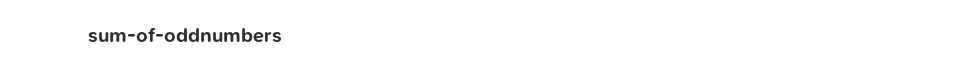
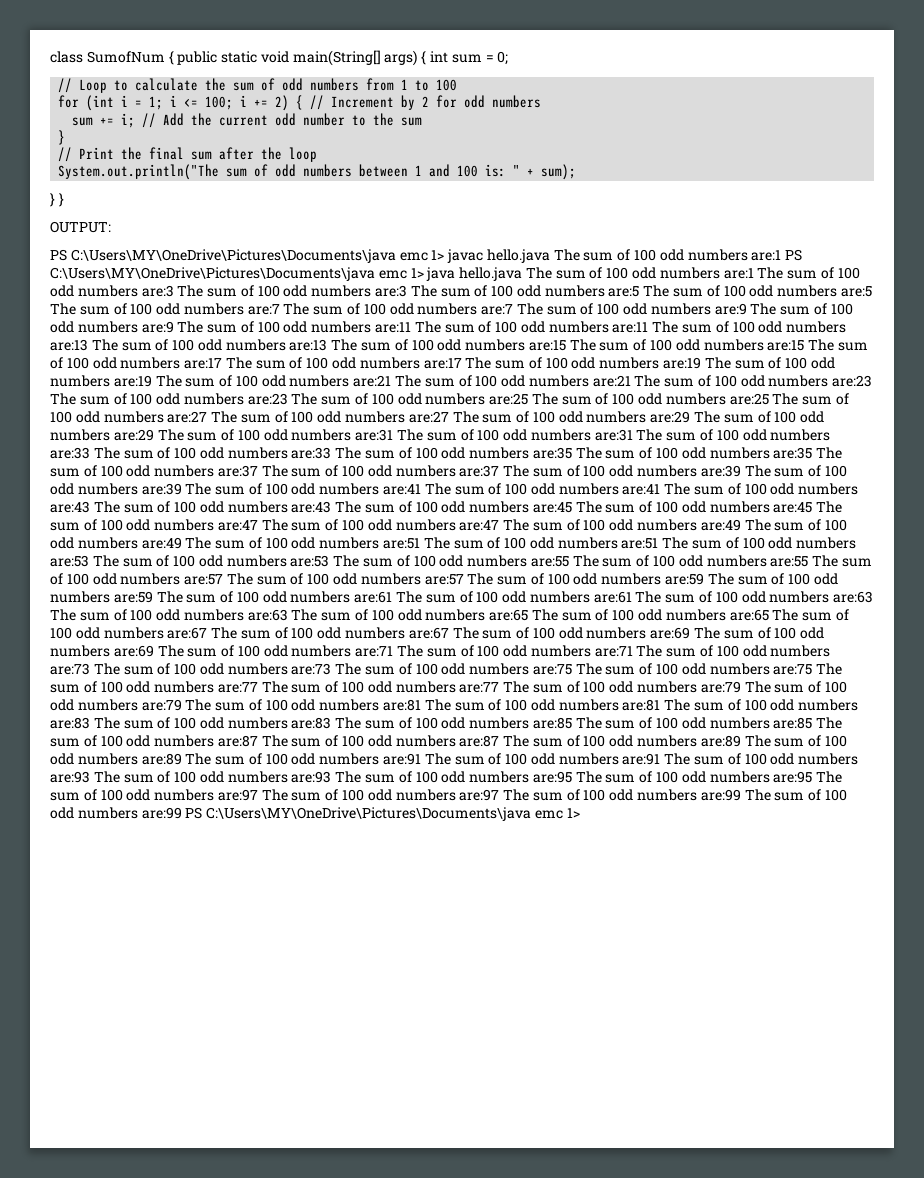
[88,27,282,43] sum-of-oddnumbers -> [50,50,509,66] [58,78,458,93] [58,95,542,111] [72,113,423,128] [58,130,66,145] [58,147,318,162] [58,164,577,180] [50,193,64,207] [50,221,111,233] [50,249,803,263] [50,267,860,281] [50,285,872,297] [50,303,853,315] [50,321,847,333] [50,339,868,351] [50,357,835,369] [50,375,873,387] [50,393,849,405] [50,411,825,423] [50,429,831,441] [50,447,843,459] [50,465,847,477] [50,483,859,495] [50,501,843,513] [50,519,847,531] [50,537,857,549] [50,555,872,567] [50,573,838,585] [50,591,874,603] [50,609,849,621] [50,627,825,639] [50,645,831,657] [50,663,843,675] [50,681,847,693] [50,699,859,711] [50,717,843,729] [50,735,847,747] [50,753,859,765] [50,771,843,783] [50,789,847,801] [50,807,580,821] class SumofNum { public static void main(String[] args) { int sum = 0; // // Loop to calculate the sum of odd numbers from 1 to 100 // for (int i = 1; i <= 100; i += 2) { // Increment by 2 for odd numbers // sum += i; // Add the current odd number to the sum // } // // Print the final sum after the loop // System.out.println("The sum of odd numbers between 1 and 100 is: " + sum); // } } // OUTPUT: // PS C:\Users\MY\OneDrive\Pictures\Documents\java emc 1> javac hello.java The sum of 100 odd numbers are:1 PS C:\Users\MY\OneDrive\Pictures\Documents\java emc 1> java hello.java The sum of 100 odd numbers are:1 The sum of 100 odd numbers are:3 The sum of 100 odd numbers are:3 The sum of 100 odd numbers are:5 The sum of 100 odd numbers are:5 The sum of 100 odd numbers are:7 The sum of 100 odd numbers are:7 The sum of 100 odd numbers are:9 The sum of 100 odd numbers are:9 The sum of 100 odd numbers are:11 The sum of 100 odd numbers are:11 The sum of 100 odd numbers are:13 The sum of 100 odd numbers are:13 The sum of 100 odd numbers are:15 The sum of 100 odd numbers are:15 The sum of 100 odd numbers are:17 The sum of 100 odd numbers are:17 The sum of 100 odd numbers are:19 The sum of 100 odd numbers are:19 The sum of 100 odd numbers are:21 The sum of 100 odd numbers are:21 The sum of 100 odd numbers are:23 The sum of 100 odd numbers are:23 The sum of 100 odd numbers are:25 The sum of 100 odd numbers are:25 The sum of 100 odd numbers are:27 The sum of 100 odd numbers are:27 The sum of 100 odd numbers are:29 The sum of 100 odd numbers are:29 The sum of 100 odd numbers are:31 The sum of 100 odd numbers are:31 The sum of 100 odd numbers are:33 The sum of 100 odd numbers are:33 The sum of 100 odd numbers are:35 The sum of 100 odd numbers are:35 The sum of 100 odd numbers are:37 The sum of 100 odd numbers are:37 The sum of 100 odd numbers are:39 The sum of 100 odd numbers are:39 The sum of 100 odd numbers are:41 The sum of 100 odd numbers are:41 The sum of 100 odd numbers are:43 The sum of 100 odd numbers are:43 The sum of 100 odd numbers are:45 The sum of 100 odd numbers are:45 The sum of 100 odd numbers are:47 The sum of 100 odd numbers are:47 The sum of 100 odd numbers are:49 The sum of 100 odd numbers are:49 The sum of 100 odd numbers are:51 The sum of 100 odd numbers are:51 The sum of 100 odd numbers are:53 The sum of 100 odd numbers are:53 The sum of 100 odd numbers are:55 The sum of 100 odd numbers are:55 The sum of 100 odd numbers are:57 The sum of 100 odd numbers are:57 The sum of 100 odd numbers are:59 The sum of 100 odd numbers are:59 The sum of 100 odd numbers are:61 The sum of 100 odd numbers are:61 The sum of 100 odd numbers are:63 The sum of 100 odd numbers are:63 The sum of 100 odd numbers are:65 The sum of 100 odd numbers are:65 The sum of 100 odd numbers are:67 The sum of 100 odd numbers are:67 The sum of 100 odd numbers are:69 The sum of 100 odd numbers are:69 The sum of 100 odd numbers are:71 The sum of 100 odd numbers are:71 The sum of 100 odd numbers are:73 The sum of 100 odd numbers are:73 The sum of 100 odd numbers are:75 The sum of 100 odd numbers are:75 The sum of 100 odd numbers are:77 The sum of 100 odd numbers are:77 The sum of 100 odd numbers are:79 The sum of 100 odd numbers are:79 The sum of 100 odd numbers are:81 The sum of 100 odd numbers are:81 The sum of 100 odd numbers are:83 The sum of 100 odd numbers are:83 The sum of 100 odd numbers are:85 The sum of 100 odd numbers are:85 The sum of 100 odd numbers are:87 The sum of 100 odd numbers are:87 The sum of 100 odd numbers are:89 The sum of 100 odd numbers are:89 The sum of 100 odd numbers are:91 The sum of 100 odd numbers are:91 The sum of 100 odd numbers are:93 The sum of 100 odd numbers are:93 The sum of 100 odd numbers are:95 The sum of 100 odd numbers are:95 The sum of 100 odd numbers are:97 The sum of 100 odd numbers are:97 The sum of 100 odd numbers are:99 The sum of 100 odd numbers are:99 PS C:\Users\MY\OneDrive\Pictures\Documents\java emc 1>

